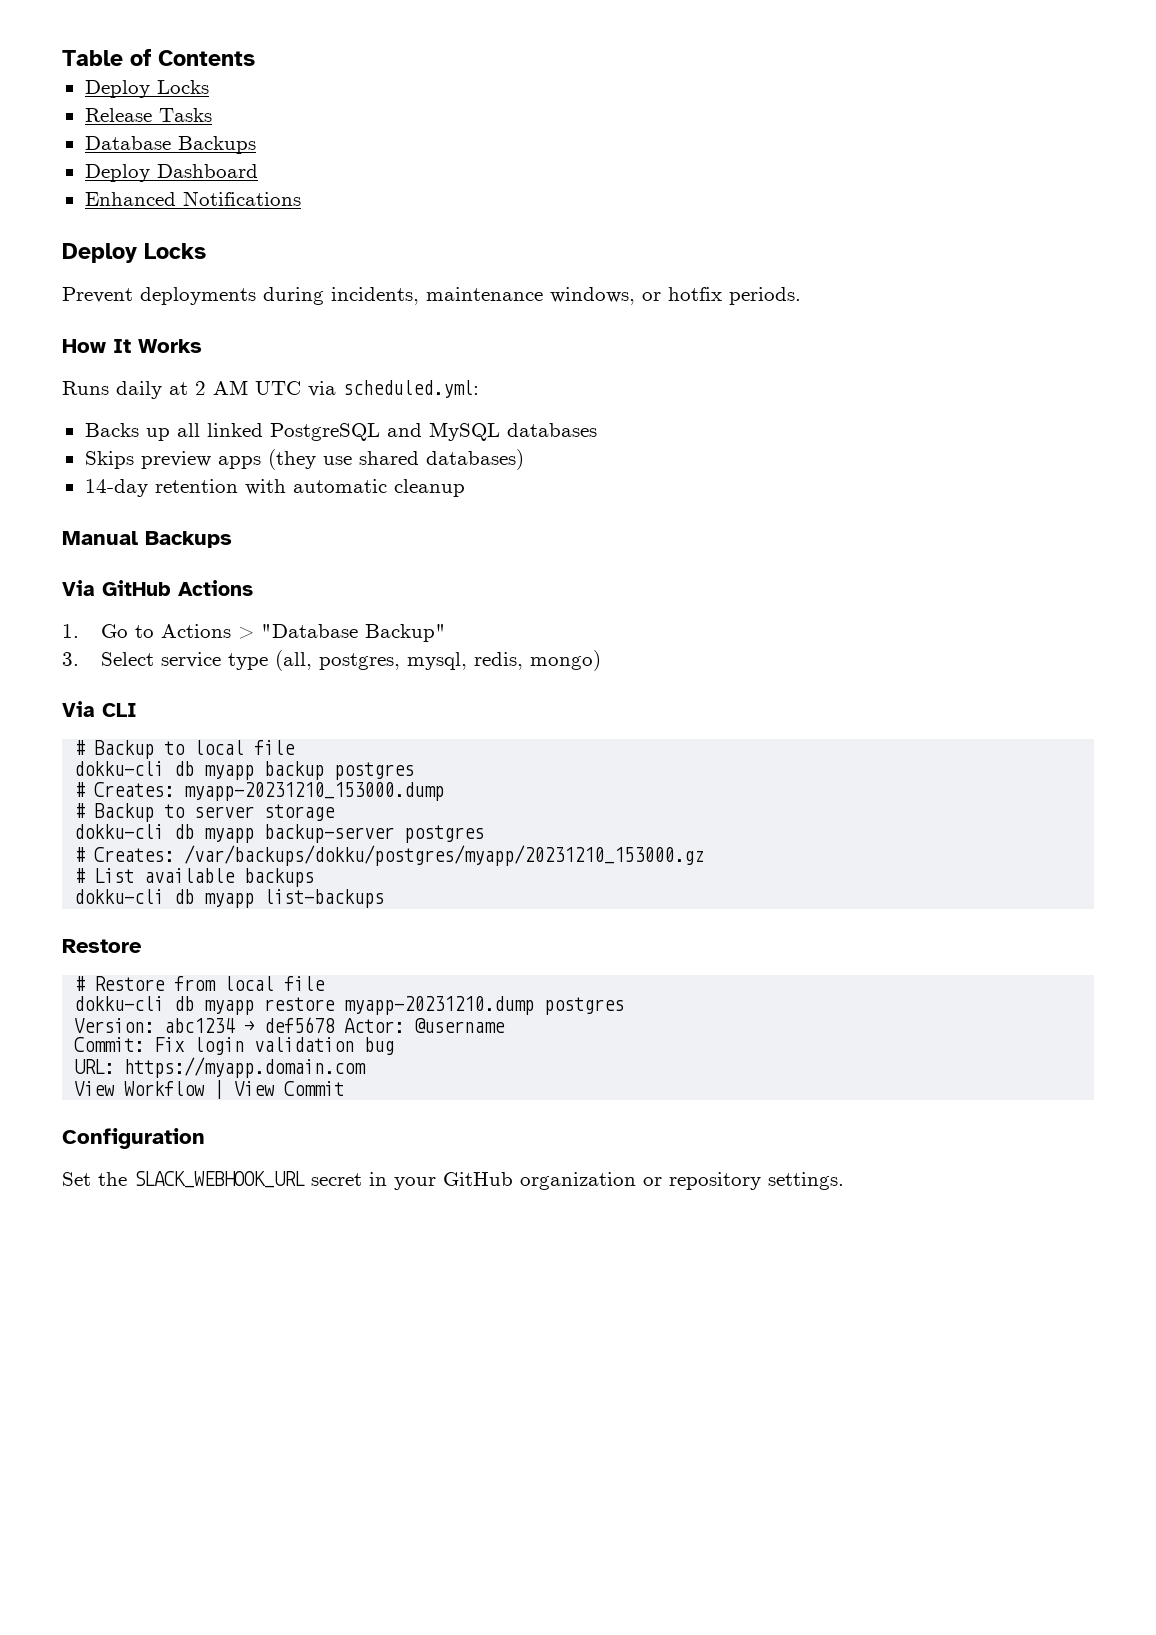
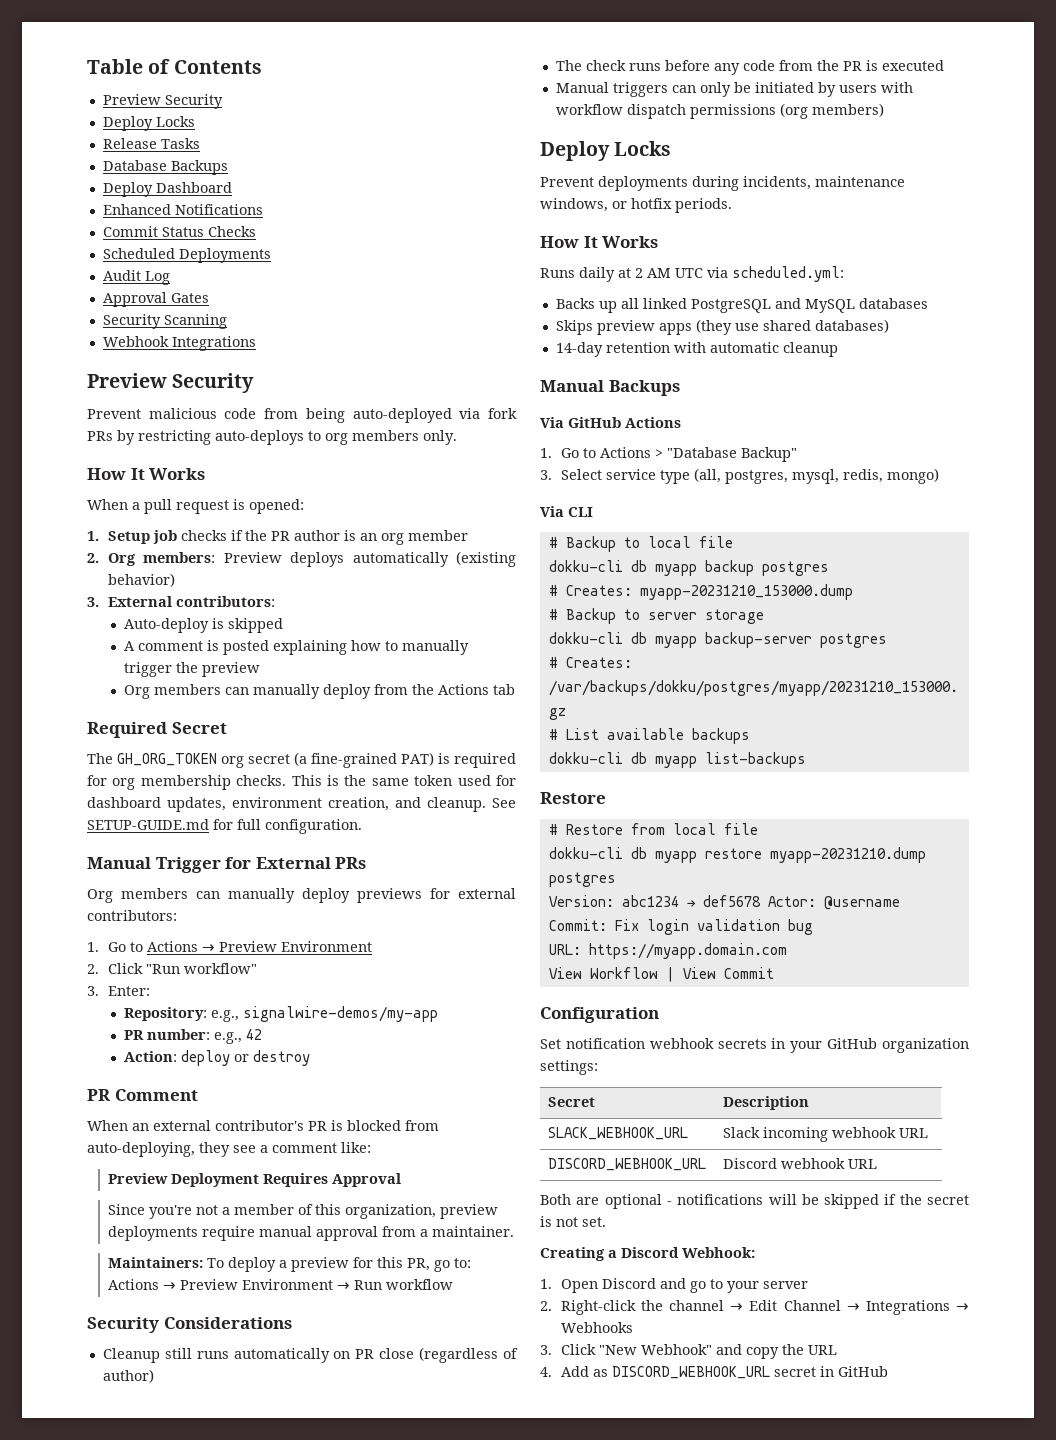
(255, 58) none -> [102,94,223,109] // Preview Security
(301, 198) none -> [102,226,256,237] [102,248,271,263] [102,270,170,285] [102,292,209,307] [102,314,227,329] [102,336,256,351] [87,373,255,393] [87,408,517,423] [87,430,457,445] [87,468,206,480] [87,499,304,514] [87,530,468,545] [87,551,516,567] [107,573,175,587] [87,596,275,607] [123,618,283,633] [123,640,469,655] [123,662,260,677] [123,684,515,699] [87,722,227,738] [87,752,516,768] [87,775,516,790] [87,797,516,812] [87,819,362,834] [87,857,367,873] [87,888,516,903] [87,910,177,921] [87,941,372,952] [87,963,257,974] [87,986,150,996] [123,1006,438,1022] [123,1029,262,1044] [123,1050,310,1066] [87,1089,198,1101] [87,1120,439,1131] [87,1142,371,1157] [107,1173,401,1187] [107,1204,498,1219] [107,1226,514,1241] [107,1257,471,1272] [107,1279,453,1290] [87,1317,292,1333] [102,1347,519,1363] [102,1369,154,1383] [555,60,944,75] [555,82,913,97] [555,103,884,119] // Commit Status Checks // Scheduled Deployments // Audit Log // Approval Gates // Security Scanning // Webhook Integrations // Preview Security // Prevent malicious code from being auto-deployed via fork PRs by restricting auto-deploys to org members only. // How It Works // When a pull request is opened: // 1. Setup job checks if the PR author is an org member // 2. Org members: Preview deploys automatically (existing behavior) // 3. External contributors: // Auto-deploy is skipped // A comment is posted explaining how to manually trigger the preview // Org members can manually deploy from the Actions tab // Required Secret // The GH_ORG_TOKEN org secret (a fine-grained PAT) is required for org membership checks. This is the same token used for dashboard updates, environment creation, and cleanup. See SETUP-GUIDE.md for full configuration. // Manual Trigger for External PRs // Org members can manually deploy previews for external contributors: // 1. Go to Actions → Preview Environment // 2. Click "Run workflow" // 3. Enter: // Repository: e.g., signalwire-demos/my-app // PR number: e.g., 42 // Action: deploy or destroy // PR Comment // When an external contributor's PR is blocked from auto-deploying, they see a comment like: // Preview Deployment Requires Approval // Since you're not a member of this organization, preview deployments require manual approval from a maintainer. // Maintainers: To deploy a preview for this PR, go to: Actions → Preview Environment → Run workflow // Security Considerations // Cleanup still runs automatically on PR close (regardless of author) // The check runs before any code from the PR is executed // Manual triggers can only be initiated by users with workflow dispatch permissions (org members)
[98,1171,362,1188] the SLACK_WEBHOOK_URL secret -> [565,1038,767,1049] notification webhook secrets
[643,1172,844,1190] or repository settings. -> [540,1060,598,1075] [548,1097,596,1107] [723,1096,810,1110] [548,1127,689,1140] [723,1127,929,1142] [548,1158,707,1171] [723,1158,878,1169] [540,1194,969,1209] [540,1216,606,1227] [540,1247,755,1261] [540,1278,808,1293] [540,1300,969,1315] [560,1322,633,1333] [540,1344,837,1359] [540,1366,888,1379] settings: // Secret | Description // SLACK_WEBHOOK_URL | Slack incoming webhook URL // DISCORD_WEBHOOK_URL | Discord webhook URL // Both are optional - notifications will be skipped if the secret is not set. // Creating a Discord Webhook: // 1. Open Discord and go to your server // 2. Right-click the channel → Edit Channel → Integrations → Webhooks // 3. Click "New Webhook" and copy the URL // 4. Add as DISCORD_WEBHOOK_URL secret in GitHub

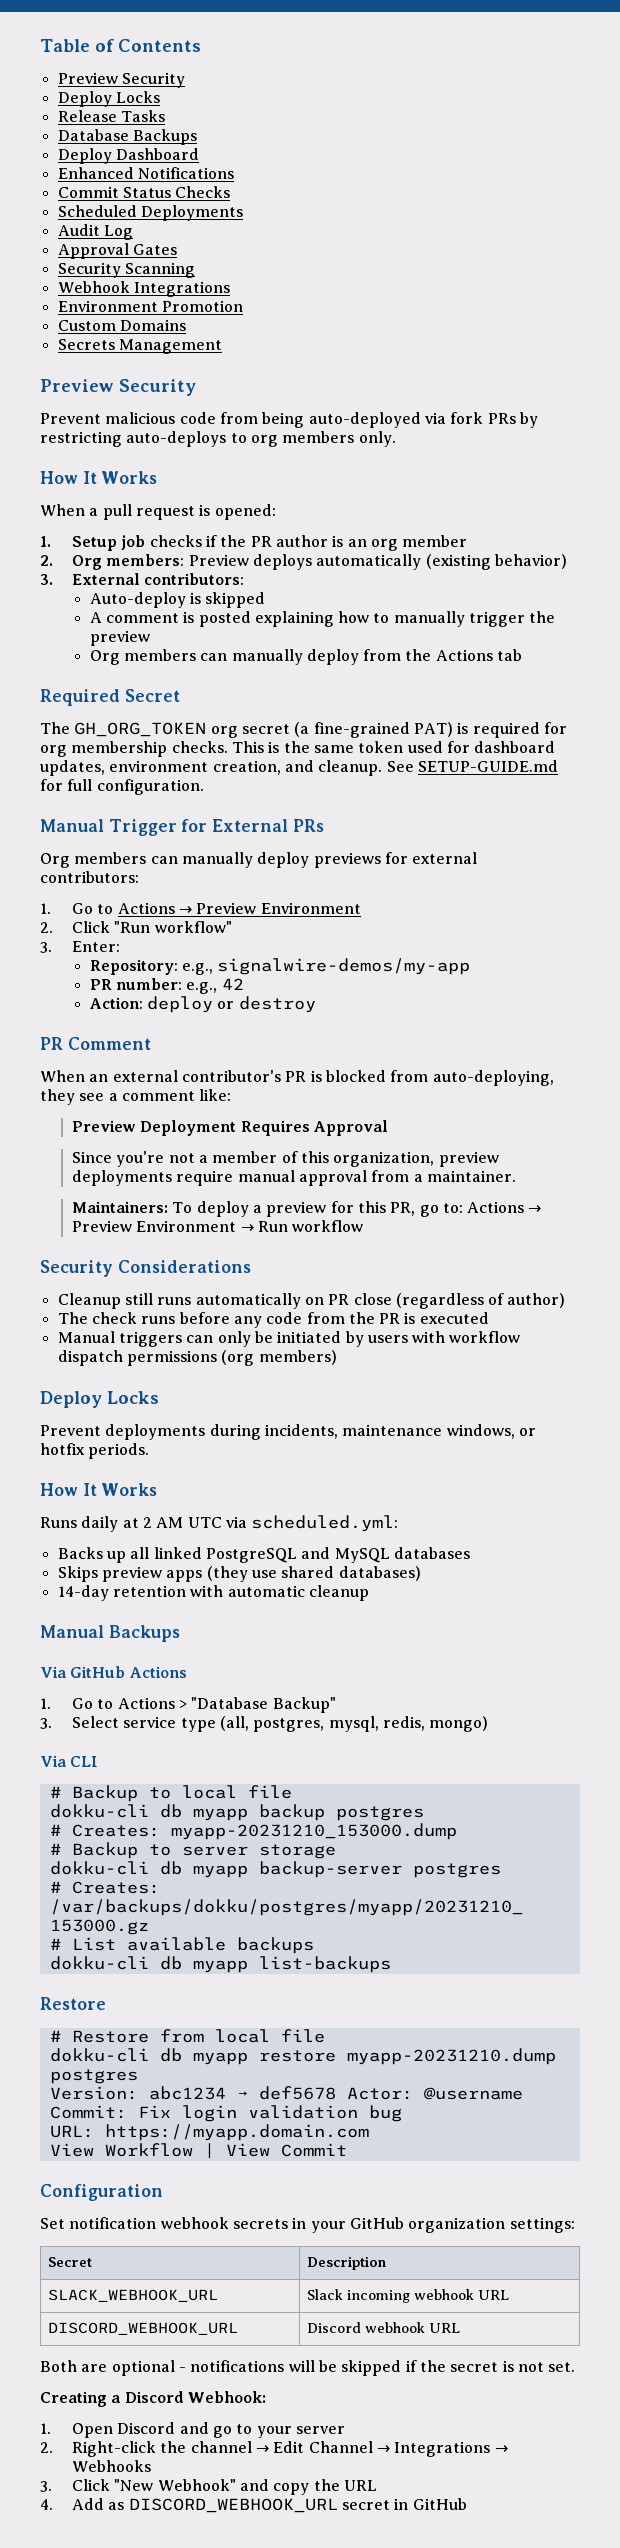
(256, 343) none -> [57,300,243,312] [57,319,186,331] [57,339,222,354] // Environment Promotion // Custom Domains // Secrets Management

